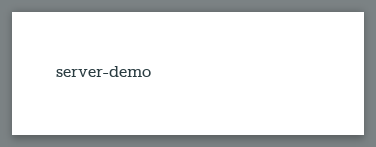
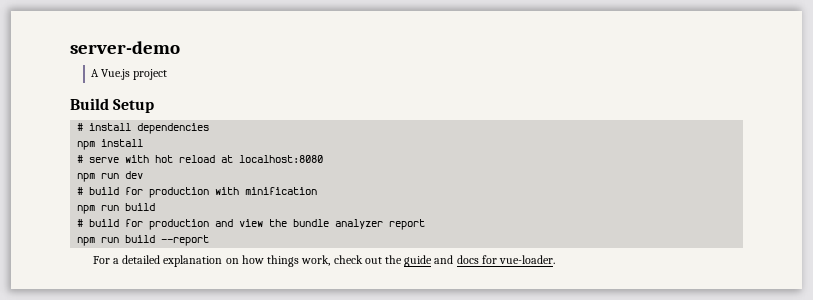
(151, 71) none -> [90,69,168,80] [70,98,155,113] [77,123,210,134] [77,139,144,150] [77,155,324,163] [77,171,144,182] [77,187,318,198] [77,203,156,214] [77,219,426,230] [77,235,210,246] [92,255,556,267] // A Vue.js project // Build Setup // # install dependencies // npm install // # serve with hot reload at localhost:8080 // npm run dev // # build for production with minification // npm run build // # build for production and view the bundle analyzer report // npm run build --report // For a detailed explanation on how things work, check out the guide and docs for vue-loader.

